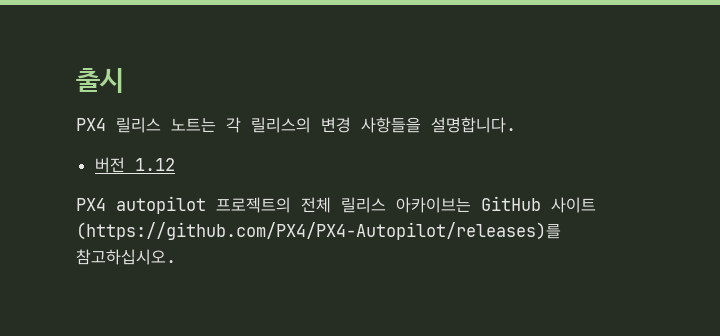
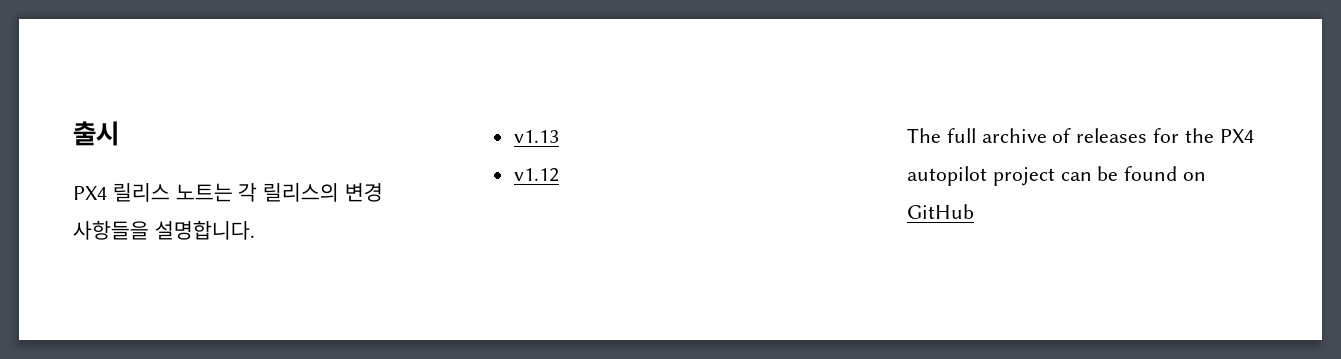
[94,157,175,173] [76,196,596,214] [76,222,561,240] [76,249,176,265] 버전 1.12 // PX4 autopilot 프로젝트의 전체 릴리스 아카이브는 GitHub 사이트 (https://github.com/PX4/PX4-Autopilot/releases)를 참고하십시오. -> [513,130,559,143] [513,168,559,182] [907,128,1254,143] [907,166,1207,186] [907,204,974,219] v1.13 // v1.12 // The full archive of releases for the PX4 autopilot project can be found on GitHub

